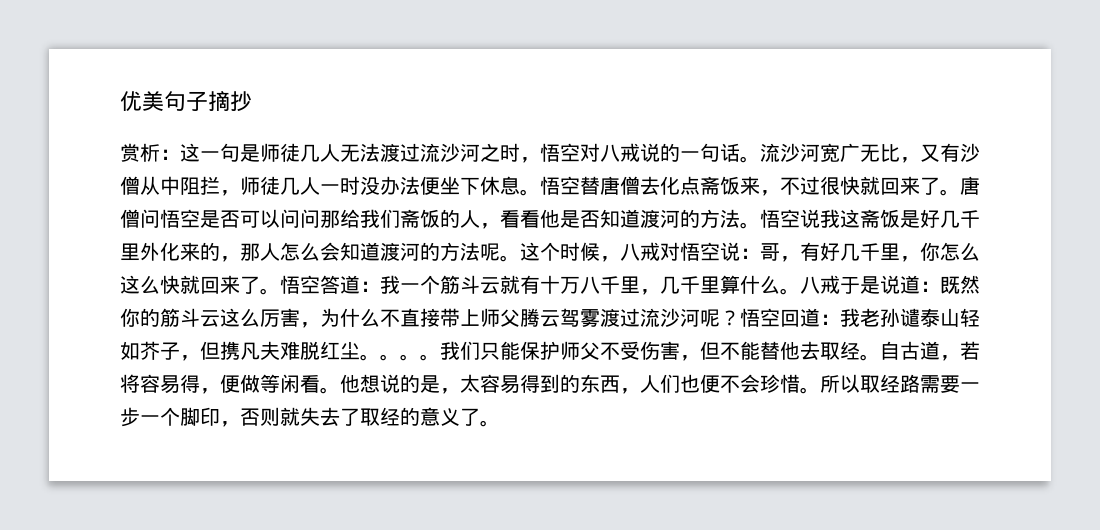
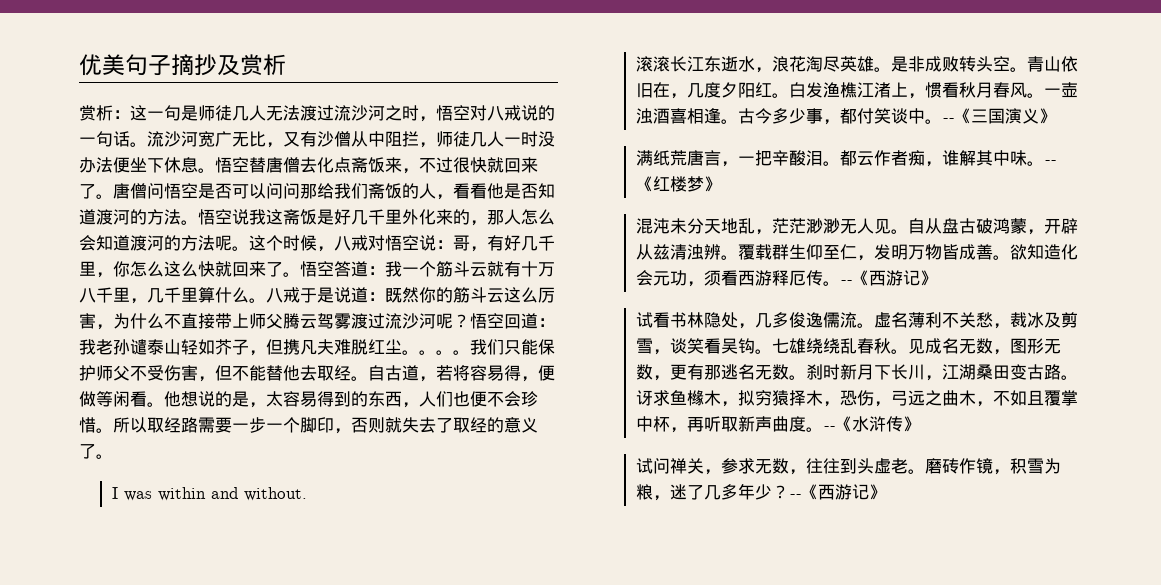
(252, 101) none -> [217,54,286,76] 及赏析
(500, 423) none -> [111,487,307,501] [635,56,1078,73] [635,82,1078,99] [635,108,1056,125] [635,150,1056,167] [635,176,721,192] [635,218,1078,235] [635,244,1078,261] [635,270,937,287] [635,312,1078,329] [635,338,1061,355] [635,364,1078,381] [635,390,1078,407] [635,416,920,433] [635,458,1061,475] [635,483,886,501] // I was within and without. // 滚滚长江东逝水，浪花淘尽英雄。是非成败转头空。青山依旧在，几度夕阳红。白发渔樵江渚上，惯看秋月春风。一壶浊酒喜相逢。古今多少事，都付笑谈中。--《三国演义》 // 满纸荒唐言，一把辛酸泪。都云作者痴，谁解其中味。--《红楼梦》 // 混沌未分天地乱，茫茫渺渺无人见。自从盘古破鸿蒙，开辟从兹清浊辨。覆载群生仰至仁，发明万物皆成善。欲知造化会元功，须看西游释厄传。--《西游记》 // 试看书林隐处，几多俊逸儒流。虚名薄利不关愁，裁冰及剪雪，谈笑看吴钩。七雄绕绕乱春秋。见成名无数，图形无数，更有那逃名无数。刹时新月下长川，江湖桑田变古路。讶求鱼橼木，拟穷猿择木，恐伤，弓远之曲木，不如且覆掌中杯，再听取新声曲度。--《水浒传》 // 试问禅关，参求无数，往往到头虚老。磨砖作镜，积雪为粮，迷了几多年少？--《西游记》

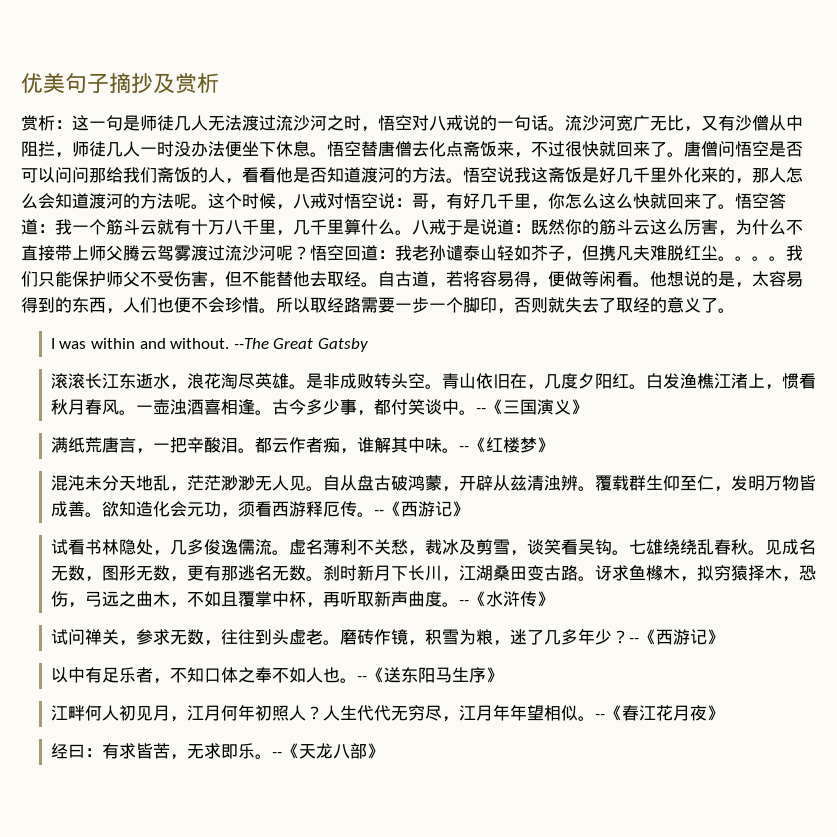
(307, 494) none -> [233,338,369,352] --The Great Gatsby
(886, 492) none -> [50,667,503,684] [50,704,724,722] [50,743,384,760] // 以中有足乐者，不知口体之奉不如人也。--《送东阳马生序》 // 江畔何人初见月，江月何年初照人？人生代代无穷尽，江月年年望相似。--《春江花月夜》 // 经曰：有求皆苦，无求即乐。--《天龙八部》

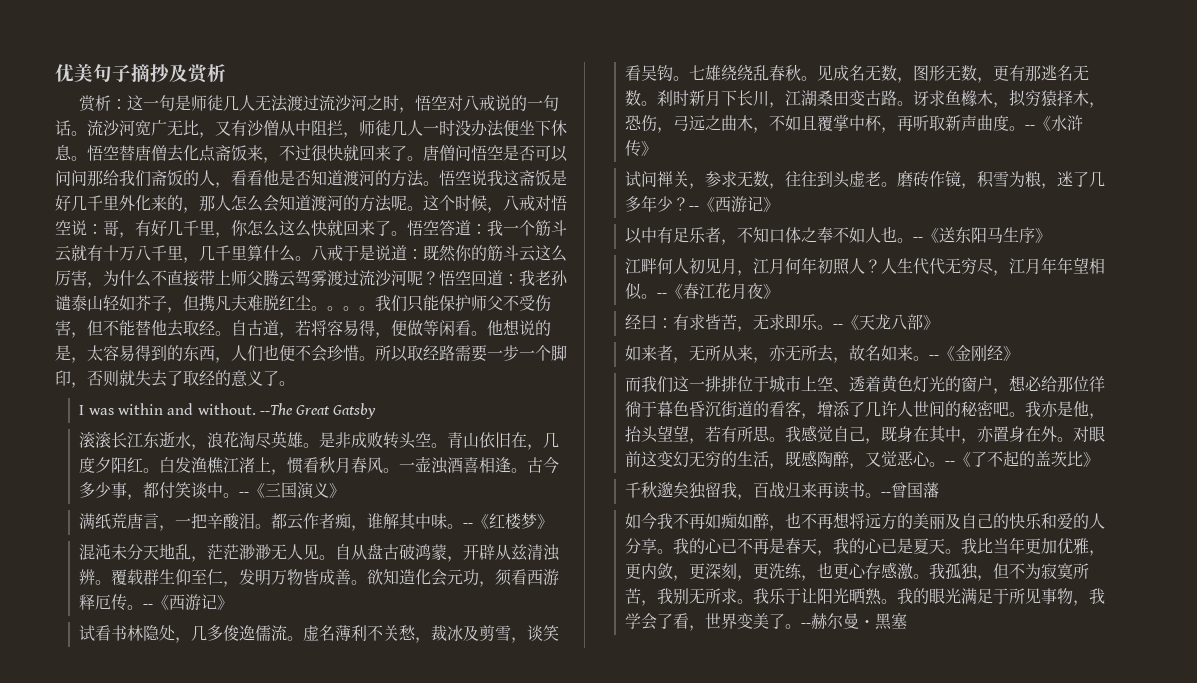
(384, 751) none -> [625,345,1020,363] [625,375,1106,394] [625,400,1106,419] [625,425,1106,444] [625,450,1100,469] [625,481,940,500] [625,512,1106,531] [625,537,1106,556] [625,562,1090,581] [625,588,1106,606] [625,612,908,631] // 如来者，无所从来，亦无所去，故名如来。--《金刚经》 // 而我们这一排排位于城市上空、透着黄色灯光的窗户，想必给那位徉徜于暮色昏沉街道的看客，增添了几许人世间的秘密吧。我亦是他，抬头望望，若有所思。我感觉自己，既身在其中，亦置身在外。对眼前这变幻无穷的生活，既感陶醉，又觉恶心。--《了不起的盖茨比》 // 千秋邈矣独留我，百战归来再读书。--曾国藩 // 如今我不再如痴如醉，也不再想将远方的美丽及自己的快乐和爱的人分享。我的心已不再是春天，我的心已是夏天。我比当年更加优雅，更内敛，更深刻，更洗练，也更心存感激。我孤独，但不为寂寞所苦，我别无所求。我乐于让阳光晒熟。我的眼光满足于所见事物，我学会了看，世界变美了。--赫尔曼・黑塞

